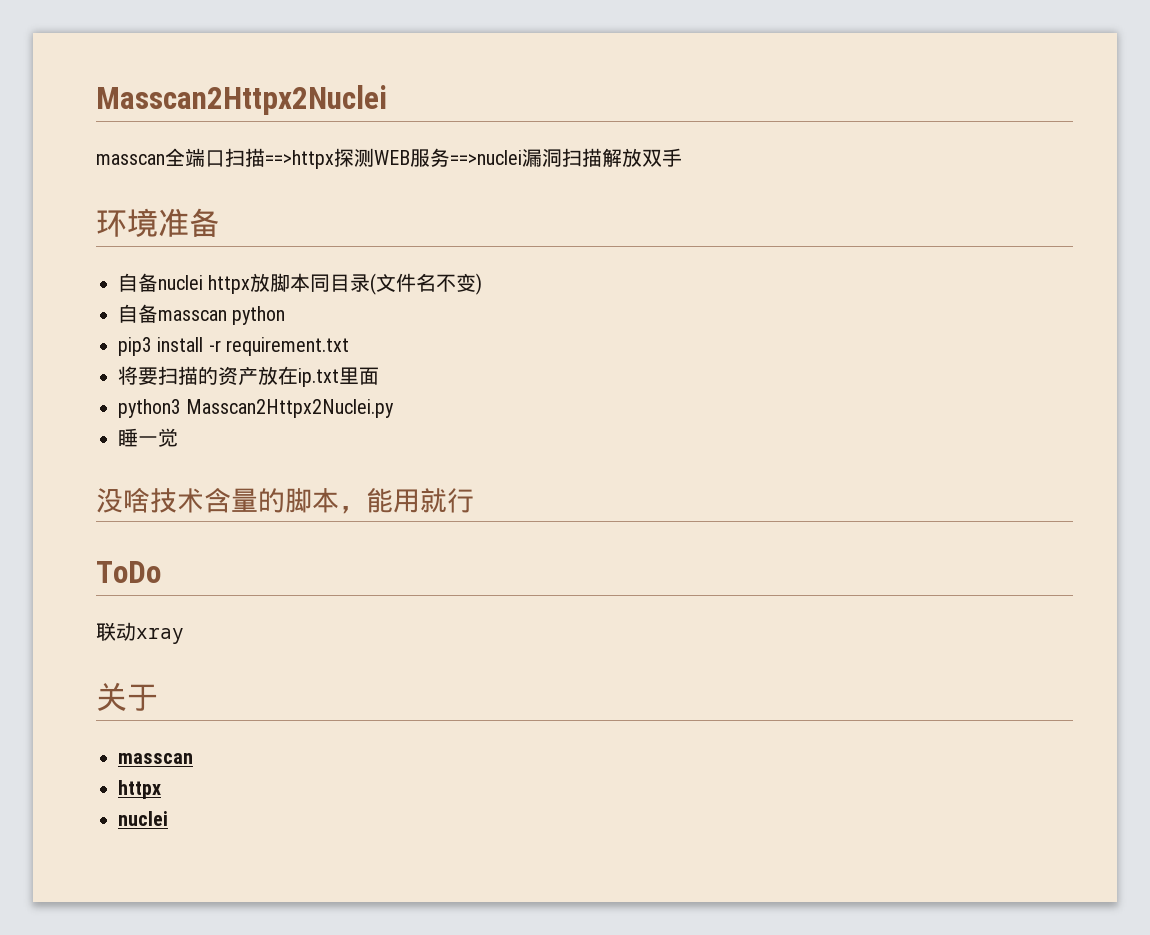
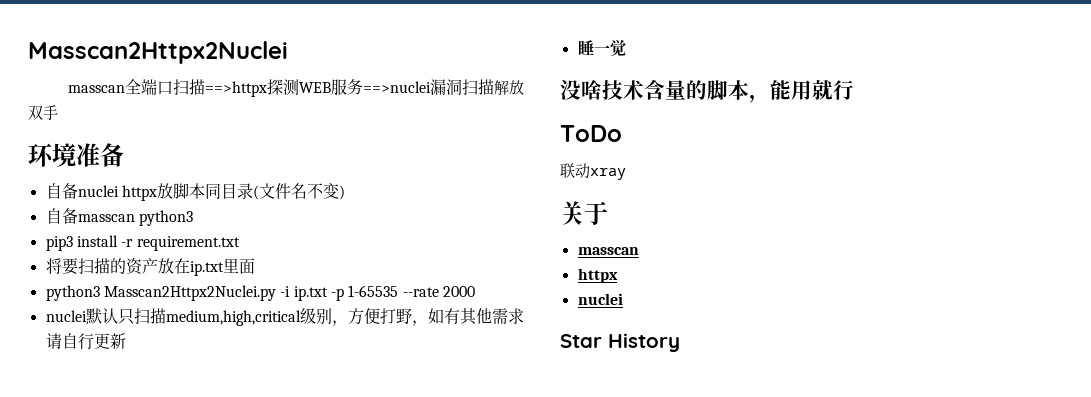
[232,306,286,325] python -> [138,210,193,226] python3
(395, 408) none -> [280,285,475,301] [45,308,524,326] [45,333,126,350] -i ip.txt -p 1-65535 --rate 2000 // nuclei默认只扫描medium,high,critical级别，方便打野，如有其他需求请自行更新
(168, 818) none -> [560,333,680,352] // Star History

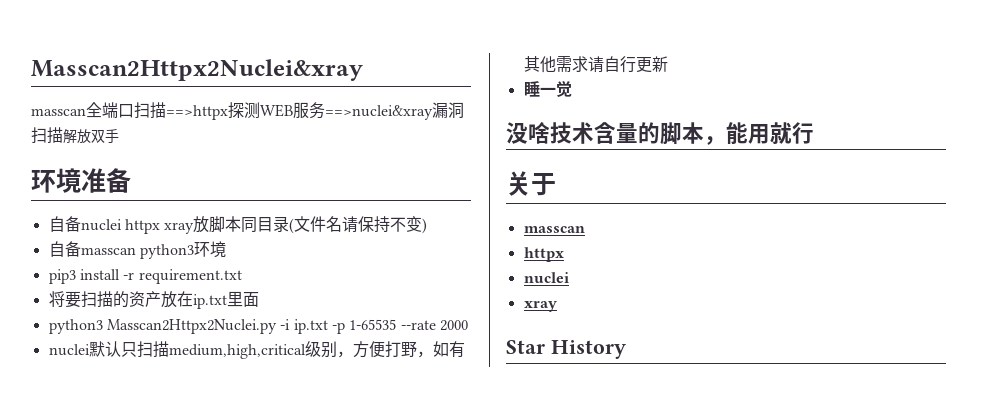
[28,41,288,64] Masscan2Httpx2Nuclei -> [31,59,363,81] Masscan2Httpx2Nuclei&xray
[363,81,432,93] ==>nuclei -> [325,105,433,120] ==>nuclei&xray
(157, 193) none -> [164,222,195,234] xray
(307, 191) none -> [342,216,391,233] 请保持
(193, 218) none -> [193,241,226,258] 环境
[560,125,622,142] [560,163,626,180] // ToDo // 联动xray -> (814, 133) none
(623, 299) none -> [523,301,557,312] // xray

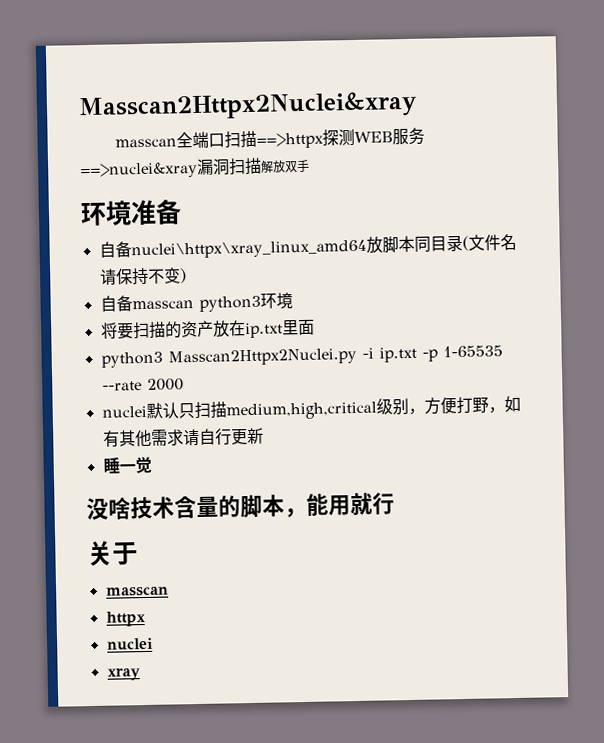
[80,219,195,234] nuclei httpx xray -> [130,239,367,260] nuclei\httpx\xray_linux_amd64
[48,269,242,284] // pip3 install -r requirement.txt -> (293, 301) none
[506,340,626,359] // Star History -> (141, 674) none

